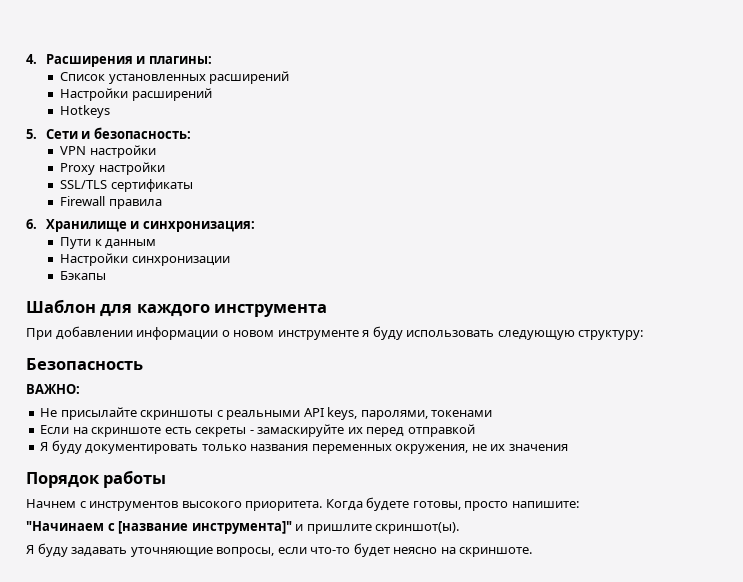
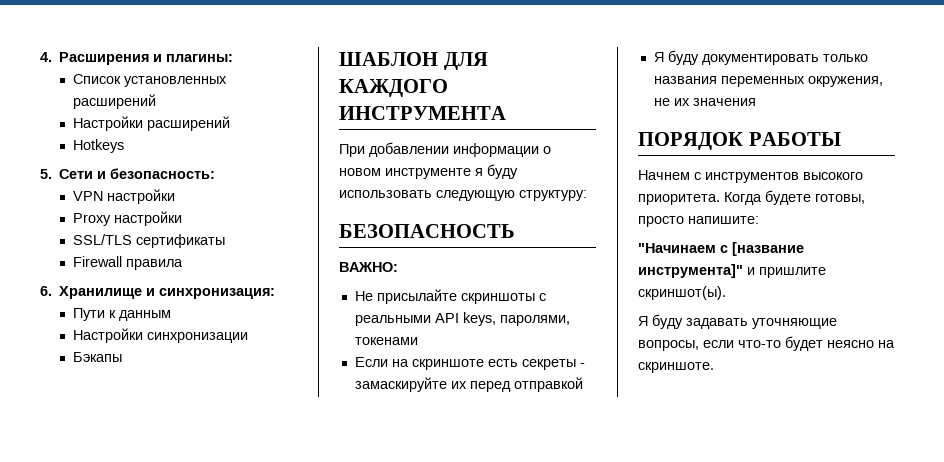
[26,299,328,317] Шаблон для каждого инструмента -> [339,52,488,70] [339,79,448,97] [339,106,506,120] ШАБЛОН ДЛЯ КАЖДОГО ИНСТРУМЕНТА
[26,358,143,370] Безопасность -> [339,224,515,238] БЕЗОПАСНОСТЬ
[26,470,167,488] Порядок работы -> [638,132,841,150] ПОРЯДОК РАБОТЫ

